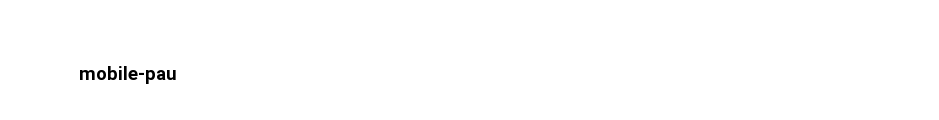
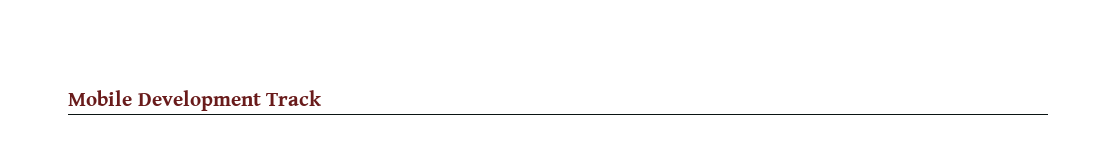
[79,66,177,84] mobile-pau -> [68,90,323,111] Mobile Development Track

